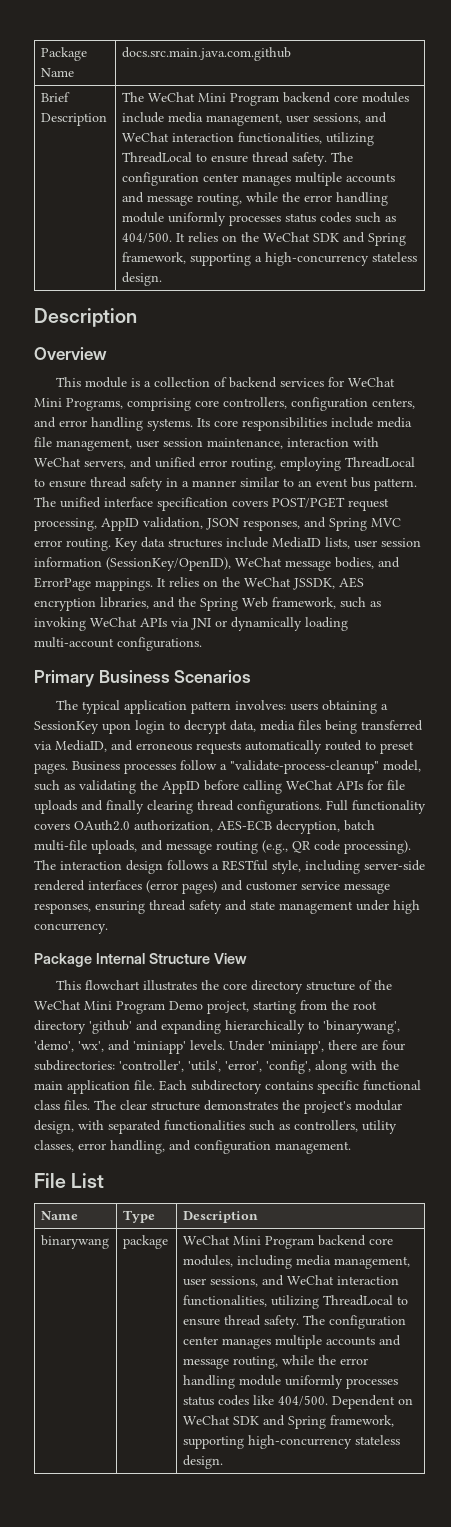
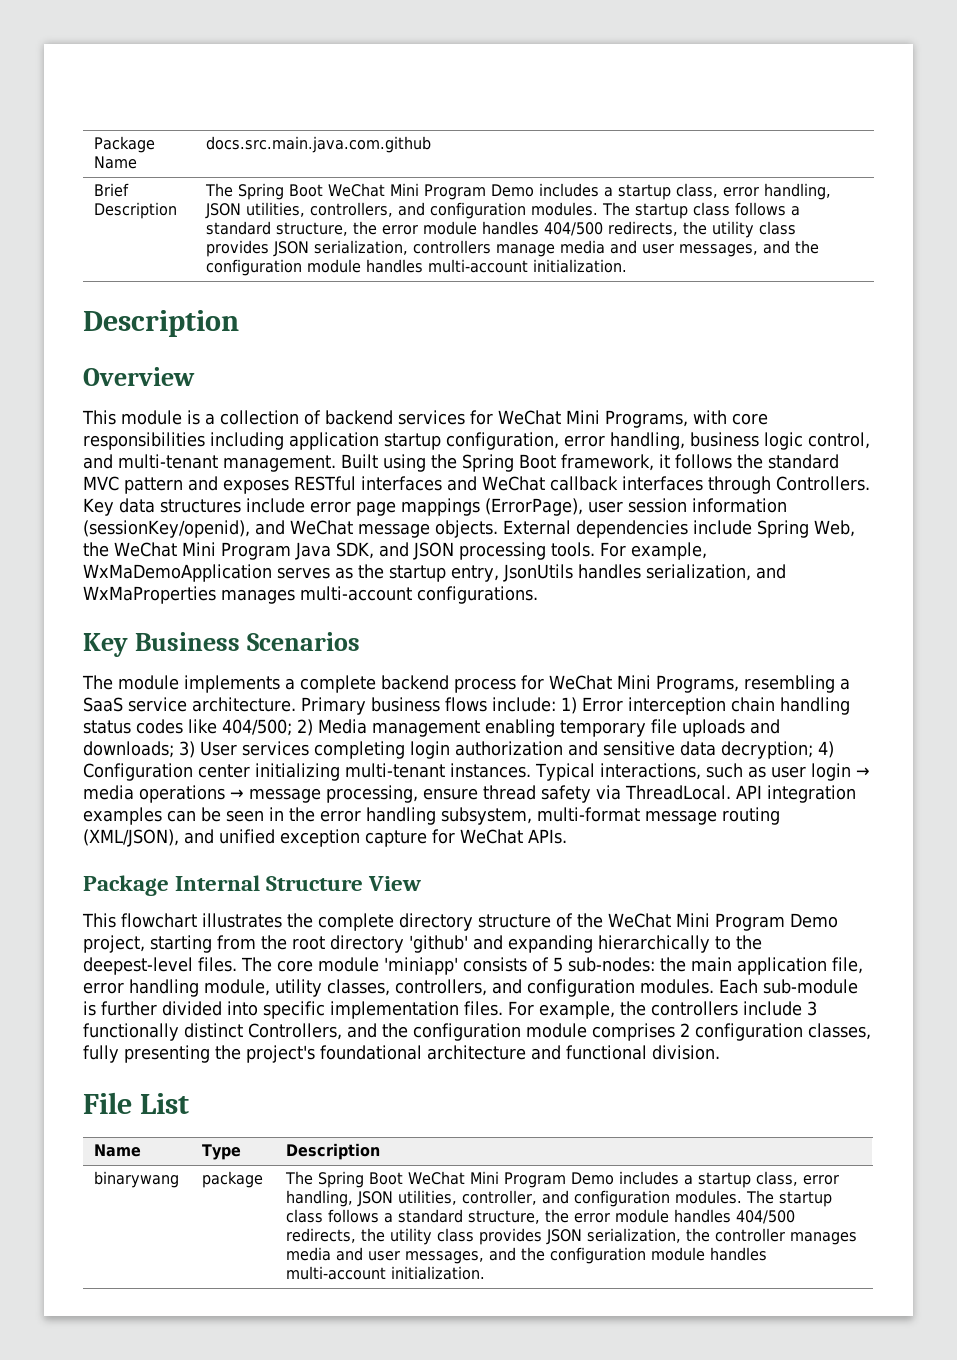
[147,92,409,106] [121,112,387,126] [121,132,374,146] [121,152,353,166] [121,172,395,186] [121,192,388,206] [121,212,396,226] [121,232,406,246] [121,252,417,266] [121,272,162,286] WeChat Mini Program backend core modules include media management, user sessions, and WeChat interaction functionalities, utilizing ThreadLocal to ensure thread safety. The configuration center manages multiple accounts and message routing, while the error handling module uniformly processes status codes such as 404/500. It relies on the WeChat SDK and Spring framework, supporting a high-concurrency stateless design. -> [238,183,832,200] [205,202,801,219] [206,221,797,238] [206,240,820,257] [206,259,628,276] Spring Boot WeChat Mini Program Demo includes a startup class, error handling, JSON utilities, controllers, and configuration modules. The startup class follows a standard structure, the error module handles 404/500 redirects, the utility class provides JSON serialization, controllers manage media and user messages, and the configuration module handles multi-account initialization.
[127,397,415,411] [34,417,412,431] [34,437,379,451] [34,457,415,471] [34,477,417,491] [34,497,389,511] [34,517,401,531] [34,537,421,551] [34,557,400,571] [34,577,364,591] [34,597,381,611] [34,617,348,631] comprising core controllers, configuration centers, and error handling systems. Its core responsibilities include media file management, user session maintenance, interaction with WeChat servers, and unified error routing, employing ThreadLocal to ensure thread safety in a manner similar to an event bus pattern. The unified interface specification covers POST/PGET request processing, AppID validation, JSON responses, and Spring MVC error routing. Key data structures include MediaID lists, user session information (SessionKey/OpenID), WeChat message bodies, and ErrorPage mappings. It relies on the WeChat JSSDK, AES encryption libraries, and the Spring Web framework, such as invoking WeChat APIs via JNI or dynamically loading -> [692,410,768,425] [83,432,870,450] [83,454,839,472] [83,476,870,494] [83,498,787,516] [83,520,855,538] [83,542,707,560] [83,564,786,582] [83,586,295,604] with core responsibilities including application startup configuration, error handling, business logic control, and multi-tenant management. Built using the Spring Boot framework, it follows the standard MVC pattern and exposes RESTful interfaces and WeChat callback interfaces through Controllers. Key data structures include error page mappings (ErrorPage), user session information (sessionKey/openid), and WeChat message objects. External dependencies include Spring Web, the WeChat Mini Program Java SDK, and JSON processing tools. For example, WxMaDemoApplication serves as the startup entry, JsonUtils handles serialization, and WxMaProperties manages
[34,670,95,687] Primary -> [83,633,128,657] Key
[82,700,389,714] [34,720,423,734] [34,740,414,754] [34,760,421,774] [34,780,405,794] [34,800,426,814] [34,820,375,834] [34,840,411,854] [34,860,425,874] [34,880,390,894] [34,900,420,914] [34,923,108,934] typical application pattern involves: users obtaining a SessionKey upon login to decrypt data, media files being transferred via MediaID, and erroneous requests automatically routed to preset pages. Business processes follow a "validate-process-cleanup" model, such as validating the AppID before calling WeChat APIs for file uploads and finally clearing thread configurations. Full functionality covers OAuth2.0 authorization, AES-ECB decryption, batch multi-file uploads, and message routing (e.g., QR code processing). The interaction design follows a RESTful style, including server-side rendered interfaces (error pages) and customer service message responses, ensuring thread safety and state management under high concurrency. -> [118,675,850,693] [83,697,850,715] [83,719,780,737] [83,741,834,759] [83,763,870,781] [83,785,856,803] [83,807,780,825] [83,829,567,847] module implements a complete backend process for WeChat Mini Programs, resembling a SaaS service architecture. Primary business flows include: 1) Error interception chain handling status codes like 404/500; 2) Media management enabling temporary file uploads and downloads; 3) User services completing login authorization and sensitive data decryption; 4) Configuration center initializing multi-tenant instances. Typical interactions, such as user login → media operations → message processing, ensure thread safety via ThreadLocal. API integration examples can be seen in the error handling subsystem, multi-format message routing (XML/JSON), and unified exception capture for WeChat APIs.
[223,983,248,990] core -> [318,913,394,931] complete
[323,1020,400,1034] [34,1040,405,1054] [34,1060,399,1074] [34,1080,421,1094] [34,1100,402,1114] [34,1120,397,1134] [34,1140,351,1154] 'binarywang', 'demo', 'wx', and 'miniapp' levels. Under 'miniapp', there are four subdirectories: 'controller', 'utils', 'error', 'config', along with the main application file. Each subdirectory contains specific functional class files. The clear structure demonstrates the project's modular design, with separated functionalities such as controllers, utility classes, error handling, and configuration management. -> [736,935,762,950] [83,957,863,975] [83,979,858,997] [83,1001,817,1019] [83,1023,871,1041] [83,1045,720,1063] the deepest-level files. The core module 'miniapp' consists of 5 sub-nodes: the main application file, error handling module, utility classes, controllers, and configuration modules. Each sub-module is further divided into specific implementation files. For example, the controllers include 3 functionally distinct Controllers, and the configuration module comprises 2 configuration classes, fully presenting the project's foundational architecture and functional division.
[182,1235,393,1249] [182,1255,410,1269] [182,1275,399,1287] [182,1295,408,1309] [182,1315,406,1329] [182,1335,401,1349] [182,1355,368,1369] [182,1375,398,1389] [182,1395,413,1409] [182,1415,394,1429] [182,1435,400,1449] [182,1455,223,1469] WeChat Mini Program backend core modules, including media management, user sessions, and WeChat interaction functionalities, utilizing ThreadLocal to ensure thread safety. The configuration center manages multiple accounts and message routing, while the error handling module uniformly processes status codes like 404/500. Dependent on WeChat SDK and Spring framework, supporting high-concurrency stateless design. -> [285,1171,840,1188] [286,1190,833,1207] [286,1209,796,1224] [286,1228,858,1245] [286,1247,768,1264] [286,1266,486,1280] The Spring Boot WeChat Mini Program Demo includes a startup class, error handling, JSON utilities, controller, and configuration modules. The startup class follows a standard structure, the error module handles 404/500 redirects, the utility class provides JSON serialization, the controller manages media and user messages, and the configuration module handles multi-account initialization.

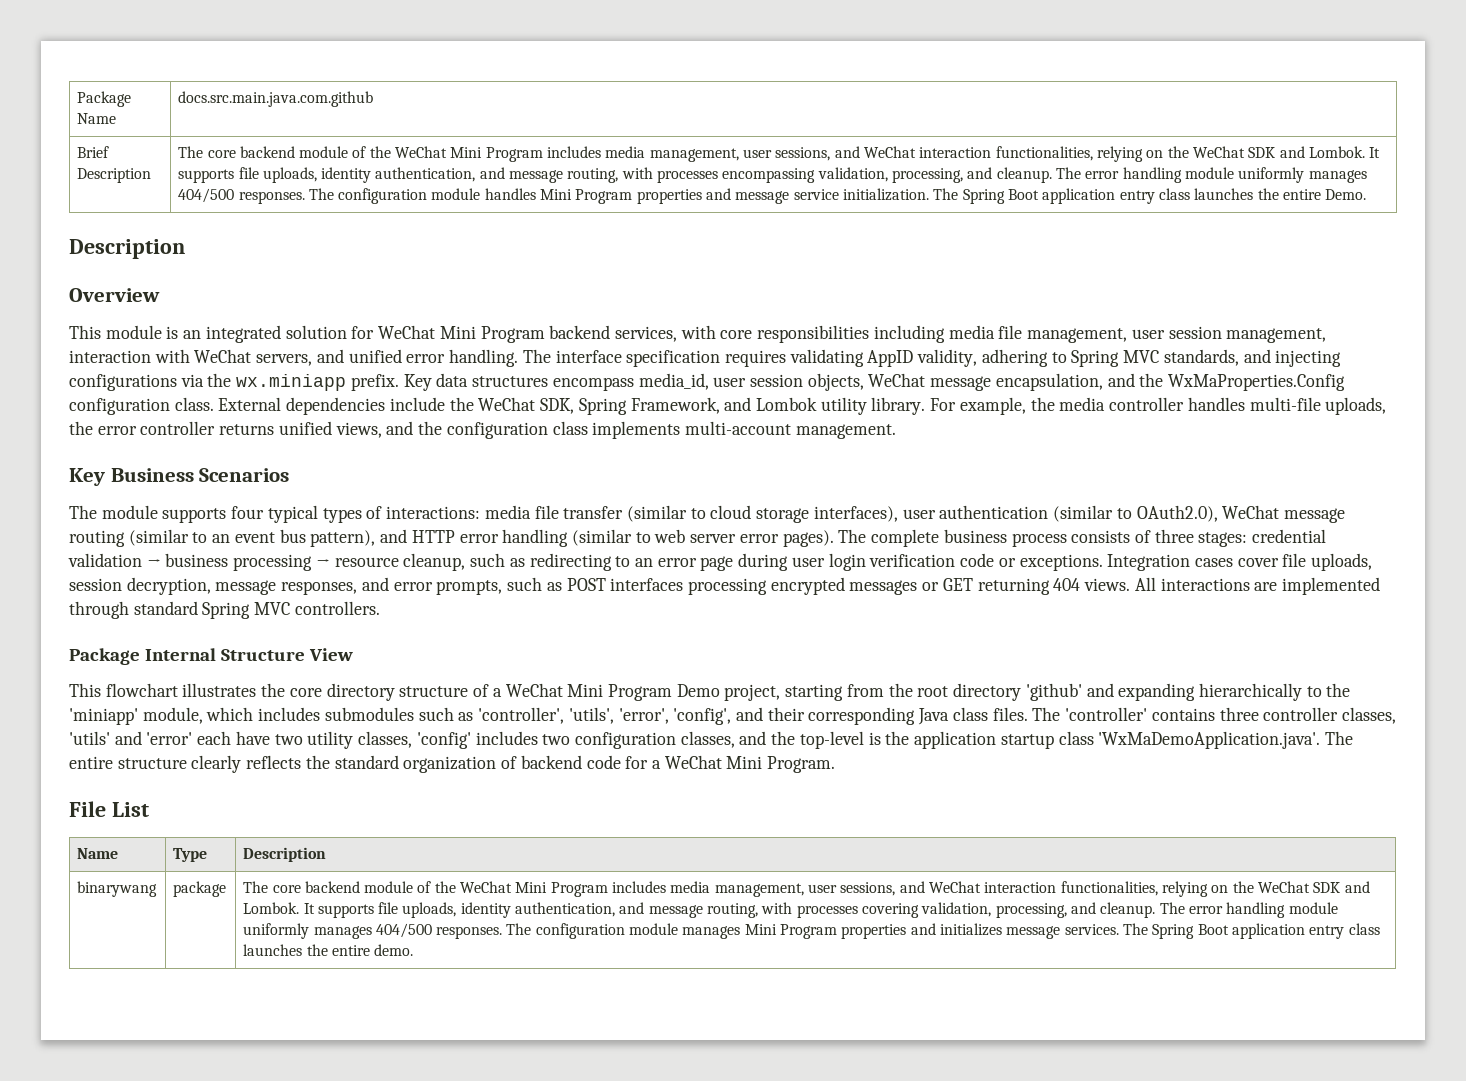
[238,183,832,200] [205,202,801,219] [206,221,797,238] [206,240,820,257] [206,259,628,276] Spring Boot WeChat Mini Program Demo includes a startup class, error handling, JSON utilities, controllers, and configuration modules. The startup class follows a standard structure, the error module handles 404/500 redirects, the utility class provides JSON serialization, controllers manage media and user messages, and the configuration module handles multi-account initialization. -> [207,146,1381,162] [178,167,1367,183] [178,188,1367,204] core backend module of the WeChat Mini Program includes media management, user sessions, and WeChat interaction functionalities, relying on the WeChat SDK and Lombok. It supports file uploads, identity authentication, and message routing, with processes encompassing validation, processing, and cleanup. The error handling module uniformly manages 404/500 responses. The configuration module handles Mini Program properties and message service initialization. The Spring Boot application entry class launches the entire Demo.
[205,410,768,428] [83,432,870,450] [83,454,839,472] [83,476,870,494] [83,498,787,516] [83,520,855,538] [83,542,707,560] [83,564,786,582] [83,586,538,604] a collection of backend services for WeChat Mini Programs, with core responsibilities including application startup configuration, error handling, business logic control, and multi-tenant management. Built using the Spring Boot framework, it follows the standard MVC pattern and exposes RESTful interfaces and WeChat callback interfaces through Controllers. Key data structures include error page mappings (ErrorPage), user session information (sessionKey/openid), and WeChat message objects. External dependencies include Spring Web, the WeChat Mini Program Java SDK, and JSON processing tools. For example, WxMaDemoApplication serves as the startup entry, JsonUtils handles serialization, and WxMaProperties manages multi-account configurations. -> [183,325,1327,343] [69,349,1342,367] [69,373,1346,391] [69,397,1387,415] [69,421,896,439] an integrated solution for WeChat Mini Program backend services, with core responsibilities including media file management, user session management, interaction with WeChat servers, and unified error handling. The interface specification requires validating AppID validity, adhering to Spring MVC standards, and injecting configurations via the wx.miniapp prefix. Key data structures encompass media_id, user session objects, WeChat message encapsulation, and the WxMaProperties.Config configuration class. External dependencies include the WeChat SDK, Spring Framework, and Lombok utility library. For example, the media controller handles multi-file uploads, the error controller returns unified views, and the configuration class implements multi-account management.
[184,675,850,693] [83,697,850,715] [83,719,780,737] [83,741,834,759] [83,763,870,781] [83,785,856,803] [83,807,780,825] [83,829,567,847] implements a complete backend process for WeChat Mini Programs, resembling a SaaS service architecture. Primary business flows include: 1) Error interception chain handling status codes like 404/500; 2) Media management enabling temporary file uploads and downloads; 3) User services completing login authorization and sensitive data decryption; 4) Configuration center initializing multi-tenant instances. Typical interactions, such as user login → media operations → message processing, ensure thread safety via ThreadLocal. API integration examples can be seen in the error handling subsystem, multi-format message routing (XML/JSON), and unified exception capture for WeChat APIs. -> [162,505,1345,523] [69,529,1327,547] [68,553,1373,571] [69,577,1380,595] [69,601,380,619] supports four typical types of interactions: media file transfer (similar to cloud storage interfaces), user authentication (similar to OAuth2.0), WeChat message routing (similar to an event bus pattern), and HTTP error handling (similar to web server error pages). The complete business process consists of three stages: credential validation → business processing → resource cleanup, such as redirecting to an error page during user login verification code or exceptions. Integration cases cover file uploads, session decryption, message responses, and error prompts, such as POST interfaces processing encrypted messages or GET returning 404 views. All interactions are implemented through standard Spring MVC controllers.
[318,913,394,931] complete -> [289,688,322,697] core
[577,913,603,928] the -> [492,688,502,697] a
[83,957,863,975] [83,979,858,997] [83,1001,817,1019] [83,1023,871,1041] [83,1045,720,1063] deepest-level files. The core module 'miniapp' consists of 5 sub-nodes: the main application file, error handling module, utility classes, controllers, and configuration modules. Each sub-module is further divided into specific implementation files. For example, the controllers include 3 functionally distinct Controllers, and the configuration module comprises 2 configuration classes, fully presenting the project's foundational architecture and functional division. -> [69,707,1396,725] [69,731,1353,749] [69,755,836,773] 'miniapp' module, which includes submodules such as 'controller', 'utils', 'error', 'config', and their corresponding Java class files. The 'controller' contains three controller classes, 'utils' and 'error' each have two utility classes, 'config' includes two configuration classes, and the top-level is the application startup class 'WxMaDemoApplication.java'. The entire structure clearly reflects the standard organization of backend code for a WeChat Mini Program.
[318,1171,840,1188] [286,1190,833,1207] [286,1209,796,1224] [286,1228,858,1245] [286,1247,768,1264] [286,1266,486,1280] Spring Boot WeChat Mini Program Demo includes a startup class, error handling, JSON utilities, controller, and configuration modules. The startup class follows a standard structure, the error module handles 404/500 redirects, the utility class provides JSON serialization, the controller manages media and user messages, and the configuration module handles multi-account initialization. -> [272,881,1370,897] [243,902,1338,918] [243,923,1380,939] [243,944,414,956] core backend module of the WeChat Mini Program includes media management, user sessions, and WeChat interaction functionalities, relying on the WeChat SDK and Lombok. It supports file uploads, identity authentication, and message routing, with processes covering validation, processing, and cleanup. The error handling module uniformly manages 404/500 responses. The configuration module manages Mini Program properties and initializes message services. The Spring Boot application entry class launches the entire demo.

